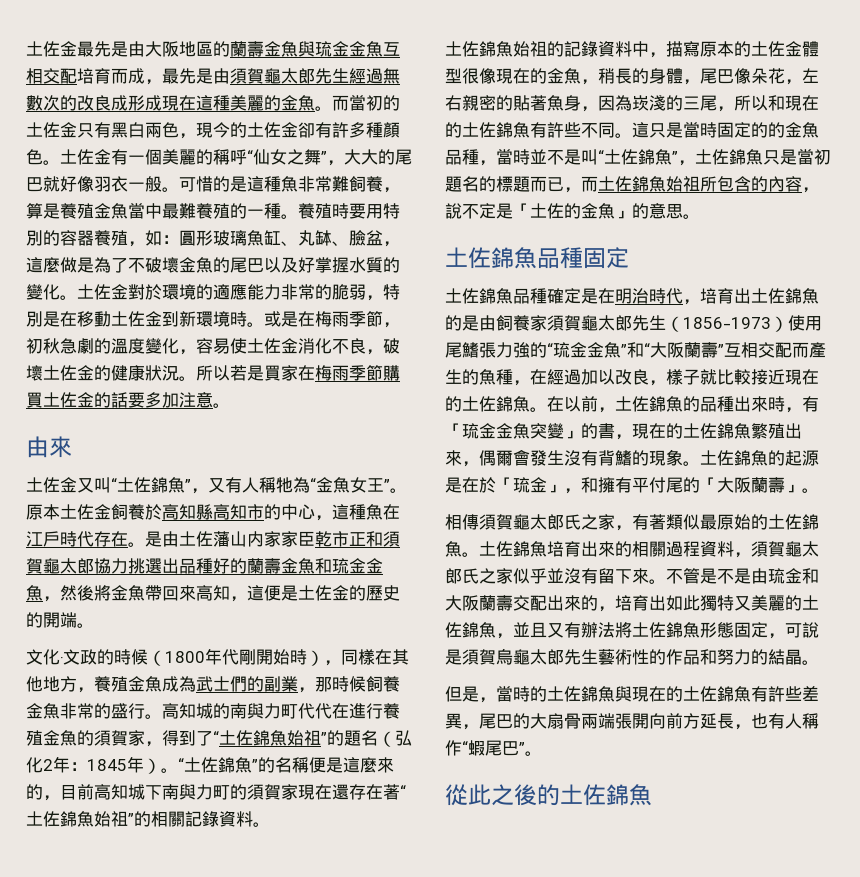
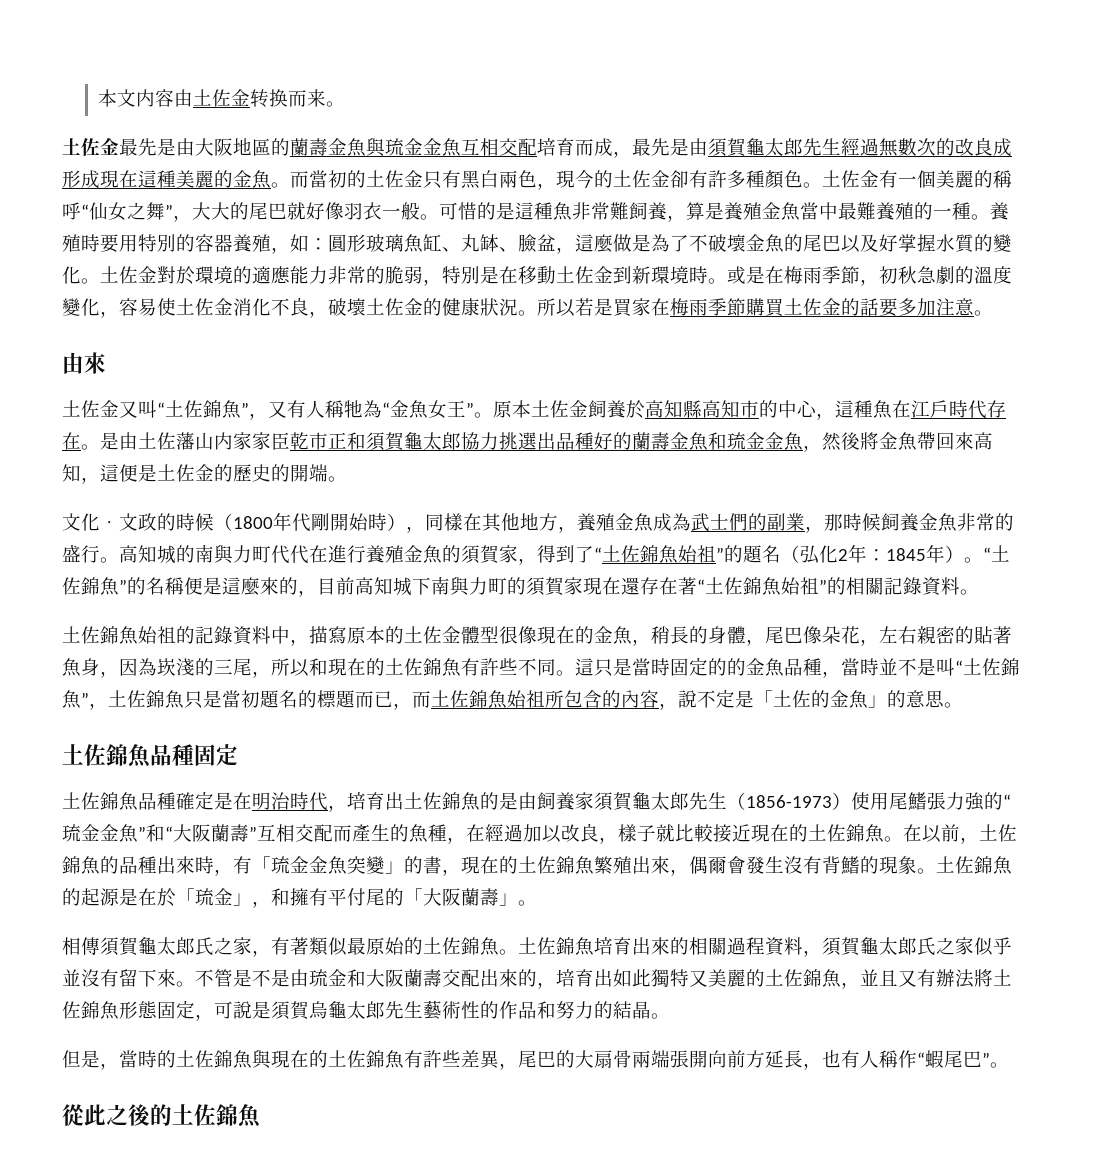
(26, 48) none -> [97,89,345,108] 本文内容由土佐金转换而来。 //

